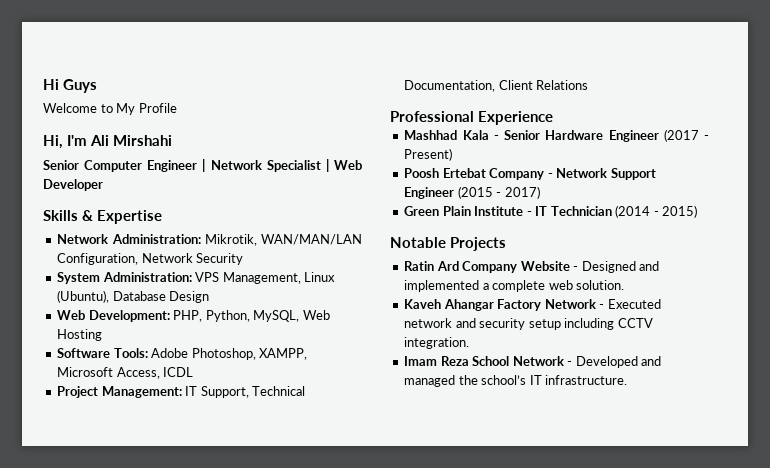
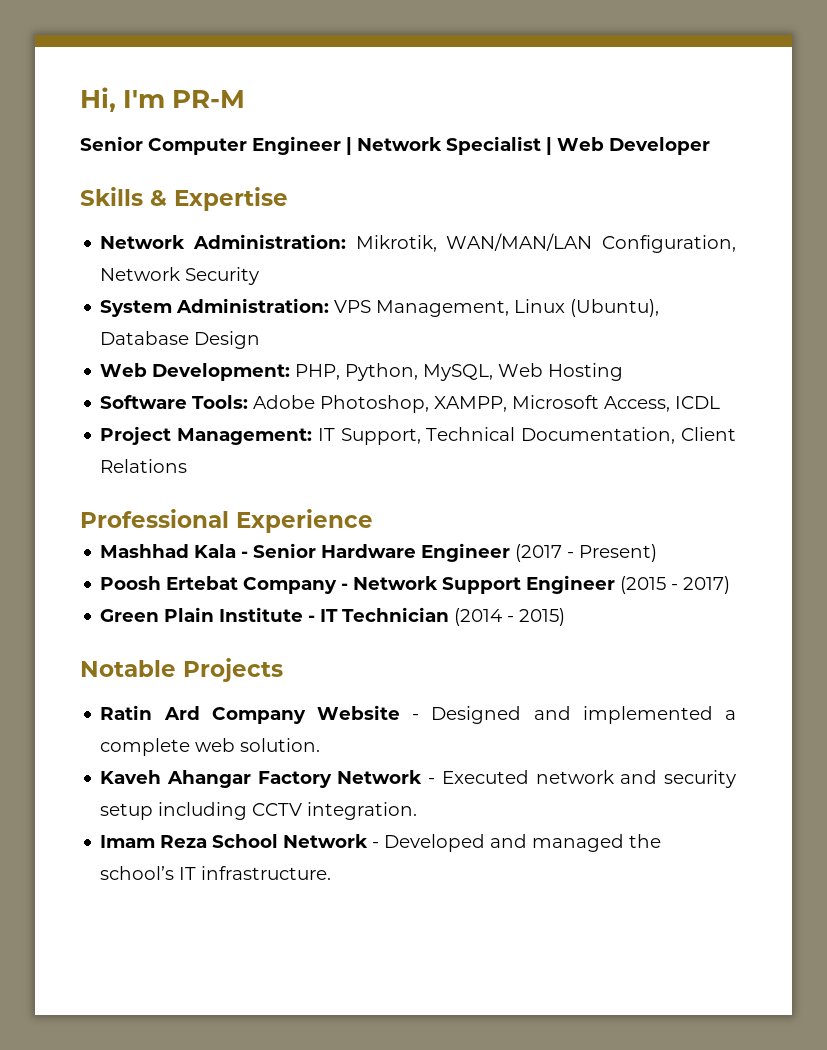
[43,79,97,93] [43,103,177,115] [43,135,173,149] Hi Guys // Welcome to My Profile // Hi, I'm Ali Mirshahi -> [80,87,246,112] Hi, I'm PR-M

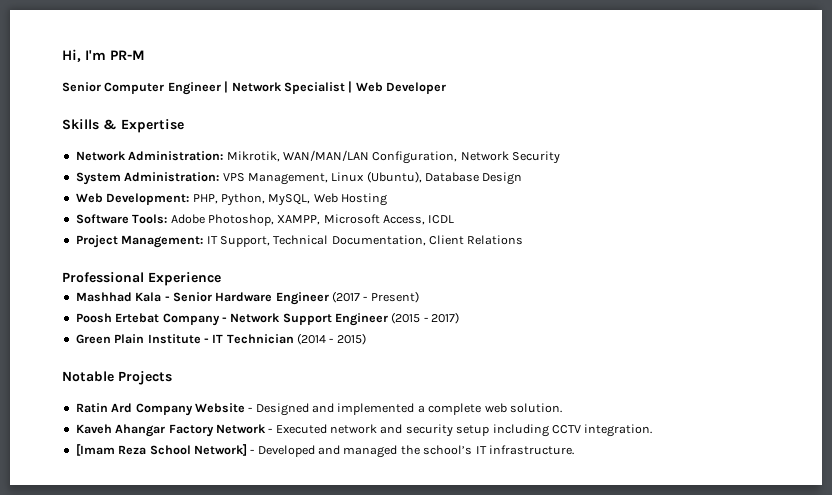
[100,835,156,848] Imam -> [75,444,115,456] [Imam
[283,834,369,848] Network -> [193,444,247,456] Network]

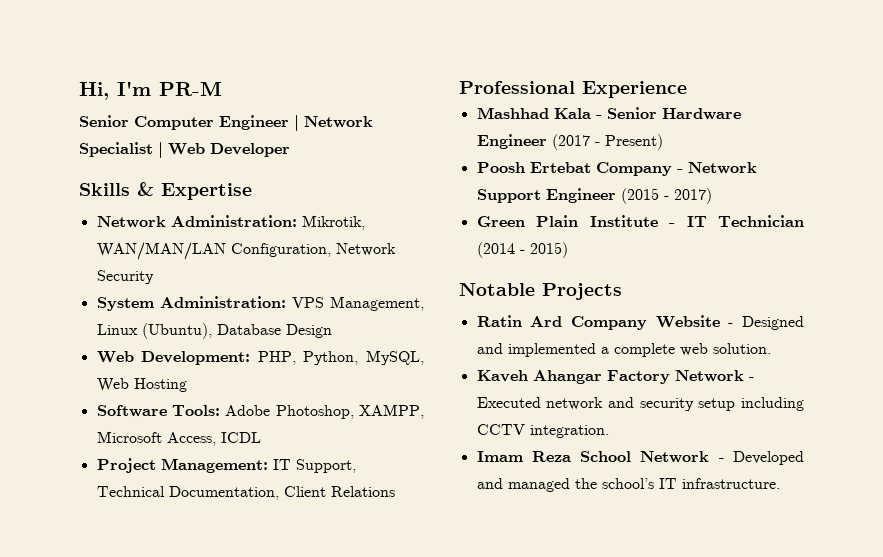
[75,444,115,456] [Imam -> [476,451,523,462] Imam
[193,444,247,456] Network] -> [640,451,710,463] Network

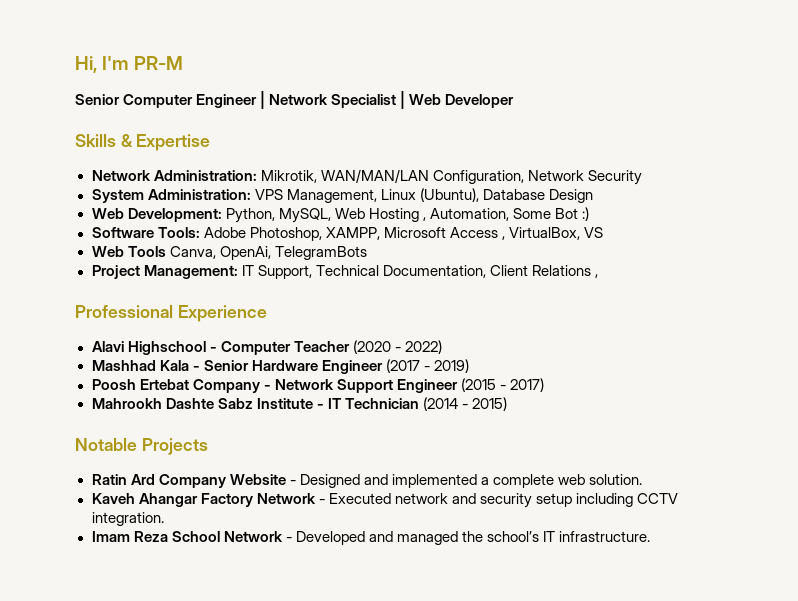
[257,351,296,365] PHP, -> (222, 215) none
(187, 385) none -> [422,207,590,221] , Automation, Some Bot :)
[166,432,261,446] Access, ICDL -> [449,227,603,240] [91,246,367,260] Access , VirtualBox, VS // Web Tools Canva, OpenAi, TelegramBots
(395, 491) none -> [594,274,598,278] ,
(687, 89) none -> [91,340,442,355] // Alavi Highschool - Computer Teacher (2020 - 2022)
[604,134,663,150] Present) -> [433,359,469,373] 2019)
[476,215,579,227] Green Plain -> [91,398,253,409] Mahrookh Dashte Sabz

